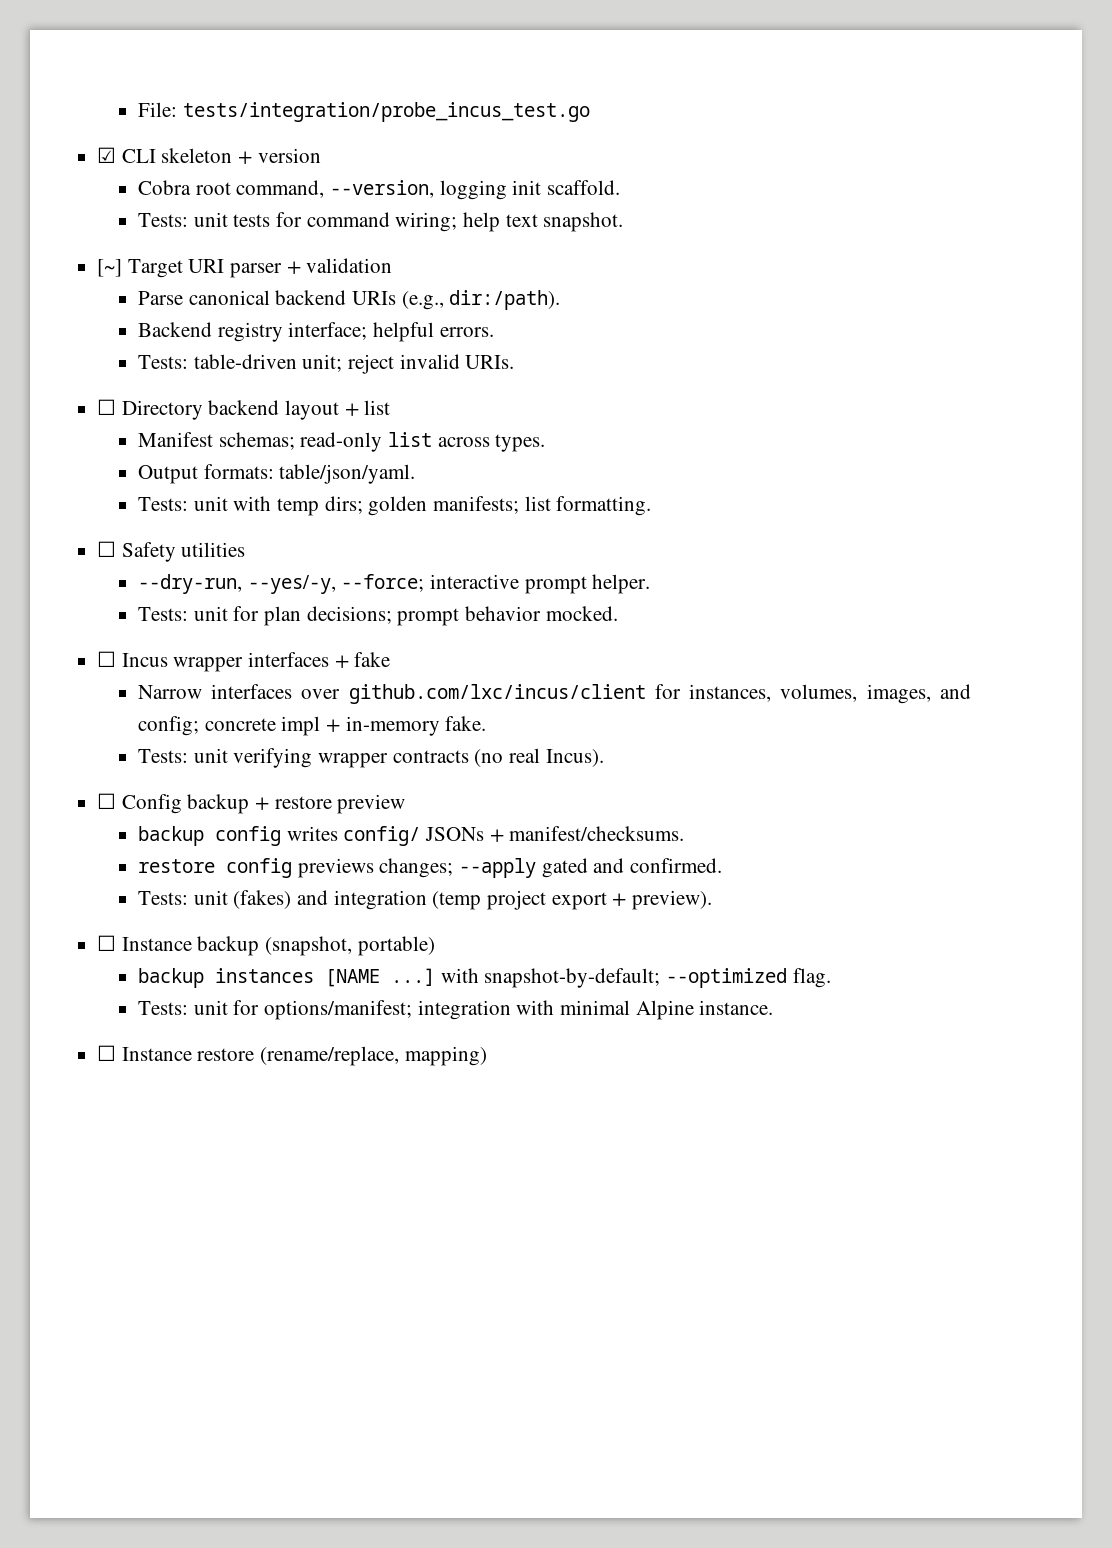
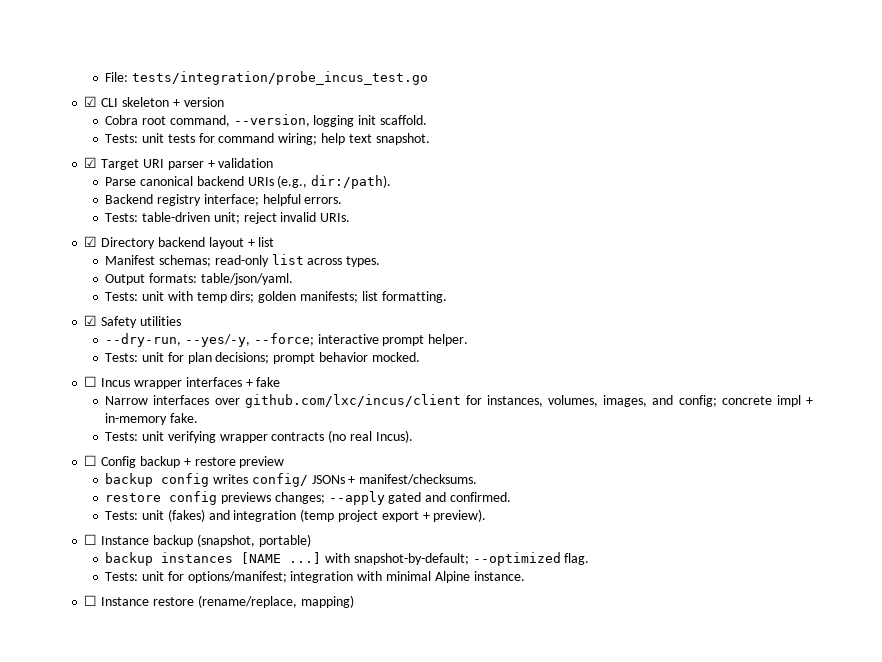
[97,259,123,277] [~] -> [84,157,98,168] ☑
[97,399,117,415] ☐ -> [84,236,98,247] ☑
[97,541,117,557] ☐ -> [84,315,98,326] ☑

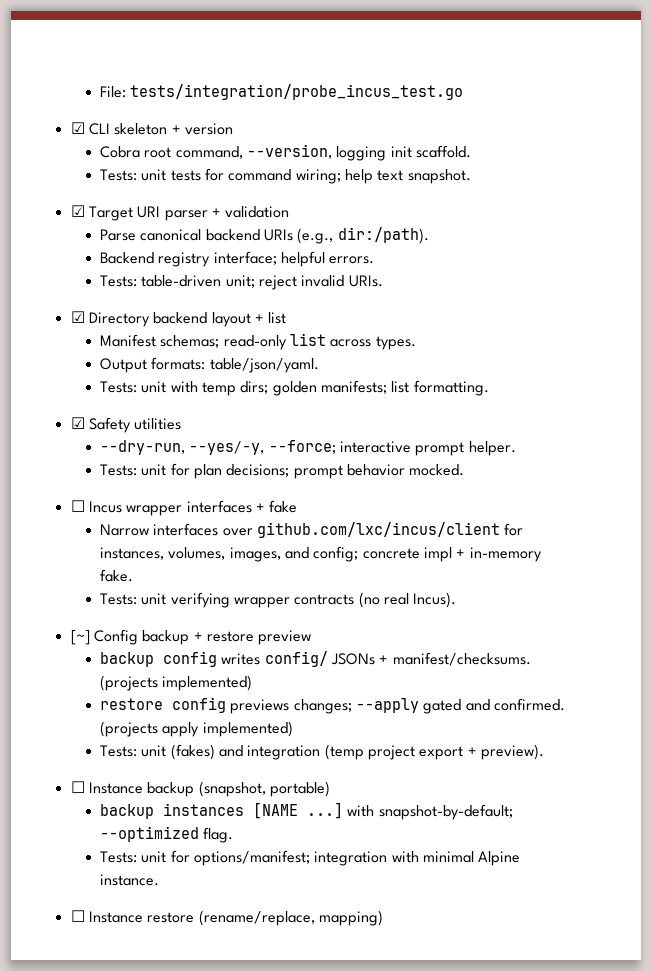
[84,455,98,466] ☐ -> [70,630,90,645] [~]
(478, 479) none -> [100,675,253,691] (projects implemented)
(511, 497) none -> [100,721,293,737] (projects apply implemented)

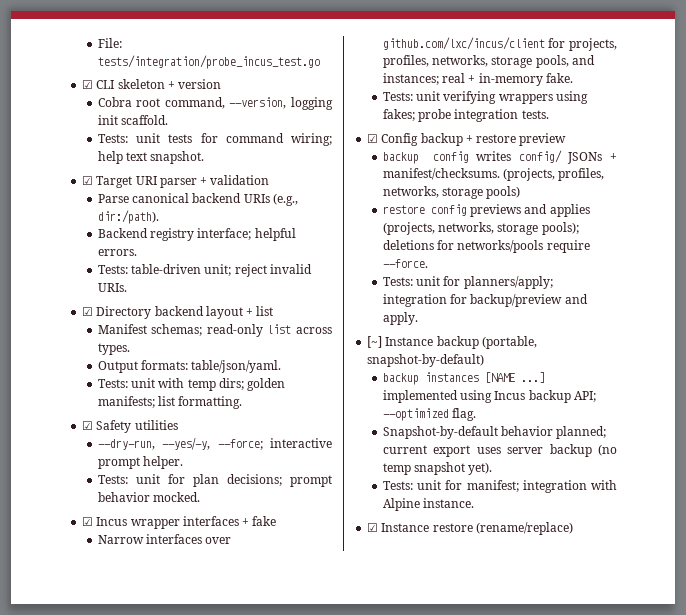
[70,500,85,512] ☐ -> [82,517,94,526] ☑
[100,546,453,562] instances, volumes, images, and config; concrete impl -> [569,38,617,51] [382,55,595,68] [382,73,466,85] projects, profiles, networks, storage pools, and instances; real
[234,592,457,608] [70,630,90,645] wrapper contracts (no real Incus). // [~] -> [498,91,588,104] [382,109,549,122] [367,134,379,143] wrappers using fakes; probe integration tests. // ☑
[100,675,253,691] [100,697,566,714] [100,721,293,737] [100,744,545,760] [70,781,330,797] [100,802,513,820] [100,826,234,843] [100,850,311,866] (projects implemented) // restore config previews changes; --apply gated and confirmed. (projects apply implemented) // Tests: unit (fakes) and integration (temp project export + preview). // ☐ Instance backup (snapshot, portable) // backup instances [NAME ...] with snapshot-by-default; --optimized flag. // Tests: unit for options/manifest; -> [503,168,605,181] [382,186,521,199] [382,204,590,217] [382,222,579,235] [382,240,590,253] [382,259,428,268] [382,276,553,289] [382,294,588,307] [382,312,418,325] [367,336,537,349] [367,354,485,367] [382,372,545,385] [382,390,596,403] [382,408,477,421] [382,426,607,439] [382,444,617,457] [382,462,493,475] [382,480,519,492] (projects, profiles, networks, storage pools) // restore config previews and applies (projects, networks, storage pools); deletions for networks/pools require --force. // Tests: unit for planners/apply; integration for backup/preview and apply. // [~] Instance backup (portable, snapshot-by-default) // backup instances [NAME ...] implemented using Incus backup API; --optimized flag. // Snapshot-by-default behavior planned; current export uses server backup (no temp snapshot yet). // Tests: unit for manifest;
[423,851,475,863] minimal -> (617, 485) none
[70,910,85,922] ☐ -> [367,523,379,532] ☑
[198,910,383,926] (rename/replace, mapping) -> [475,522,573,535] (rename/replace)

